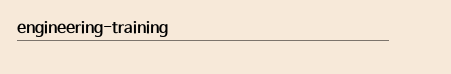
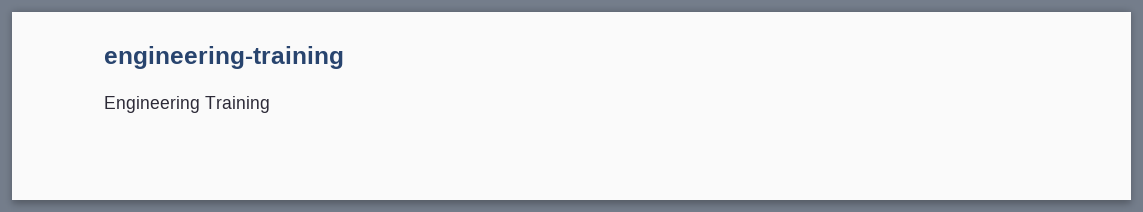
(168, 29) none -> [104,96,270,113] // Engineering Training

